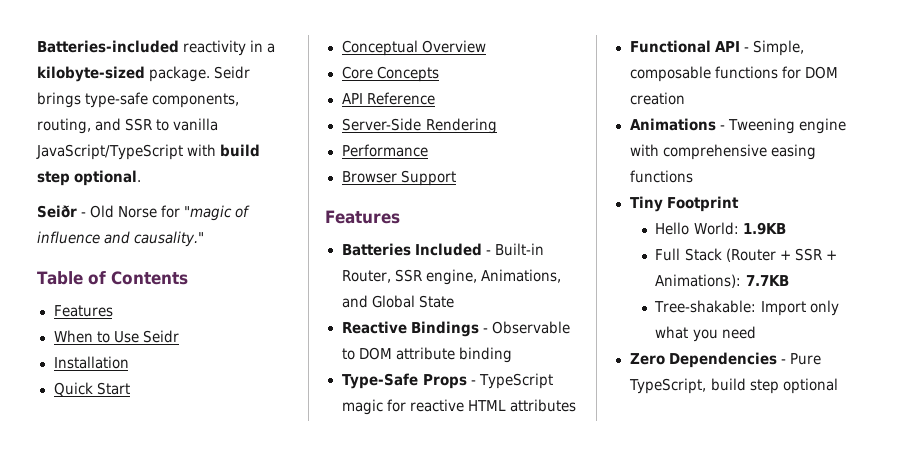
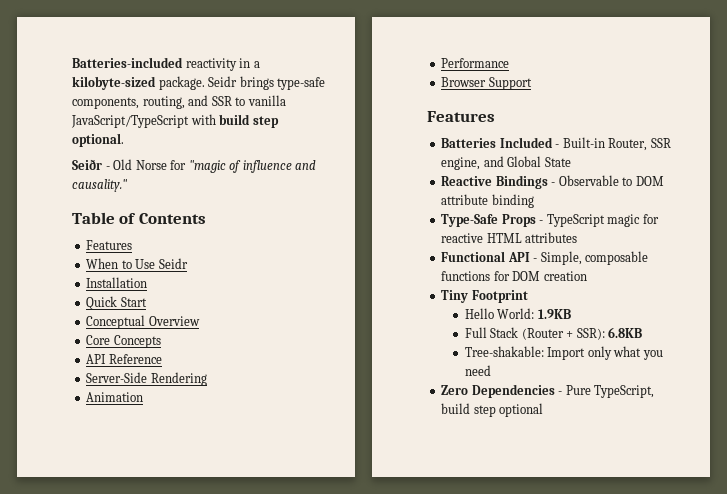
(497, 126) none -> [86,392,144,402] // Animation
[480,269,561,283] Animations, -> (481, 163) none
[629,118,846,134] [629,144,816,160] [629,170,693,183] // Animations - Tweening engine with comprehensive easing functions -> (587, 276) none
[794,248,837,261] [655,274,789,288] SSR + Animations): 7.7KB -> [576,327,643,340] SSR): 6.8KB

